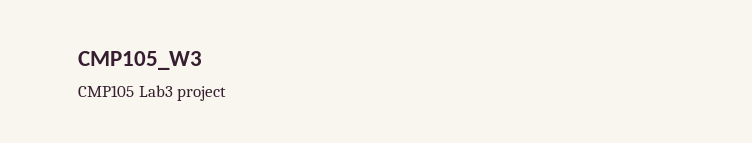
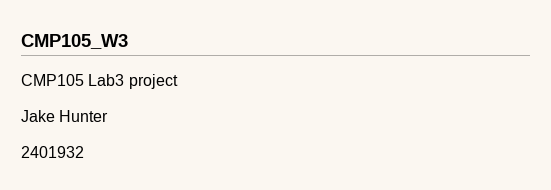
(227, 93) none -> [21,110,109,122] [21,146,84,158] // Jake Hunter // 2401932

